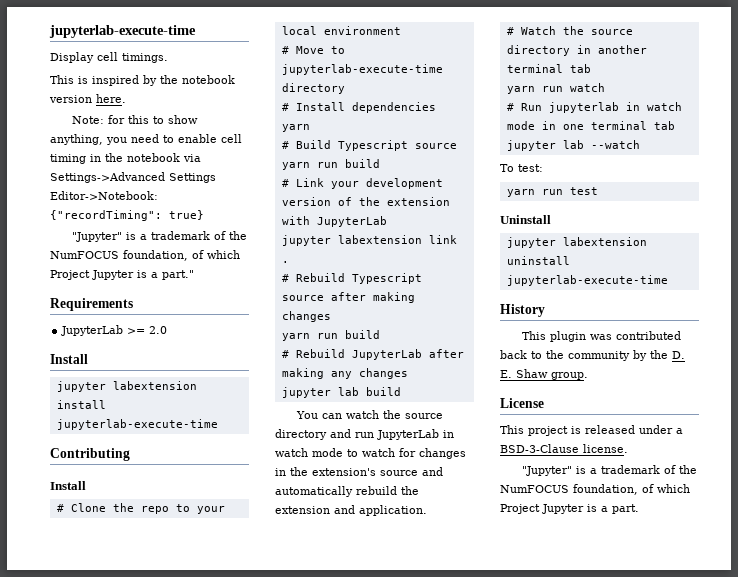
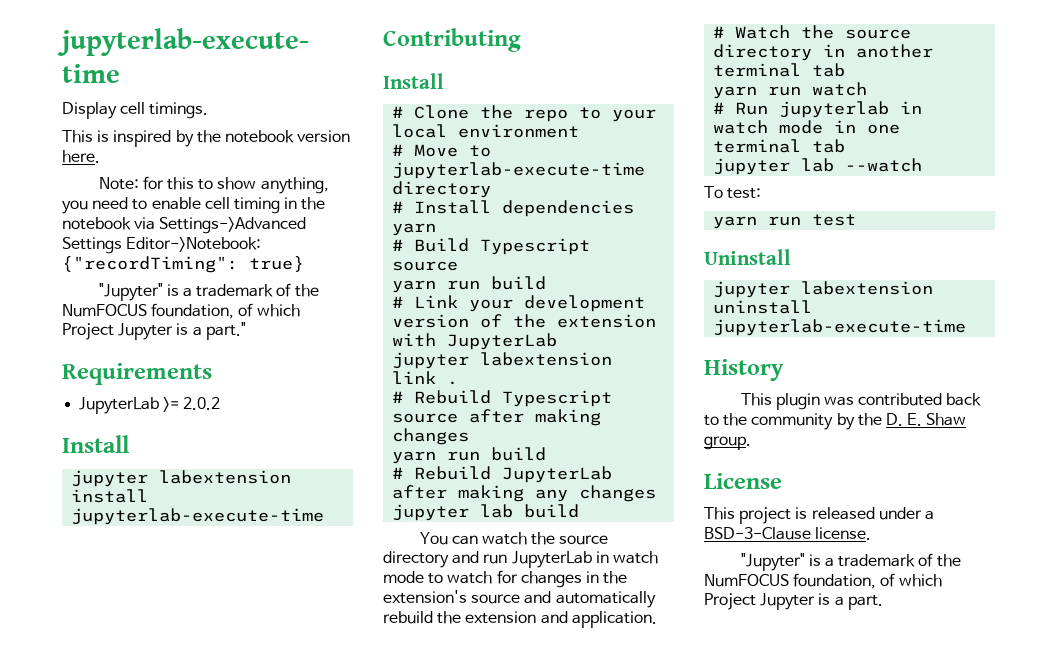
[149,326,168,334] 2.0 -> [183,397,221,410] 2.0.2

